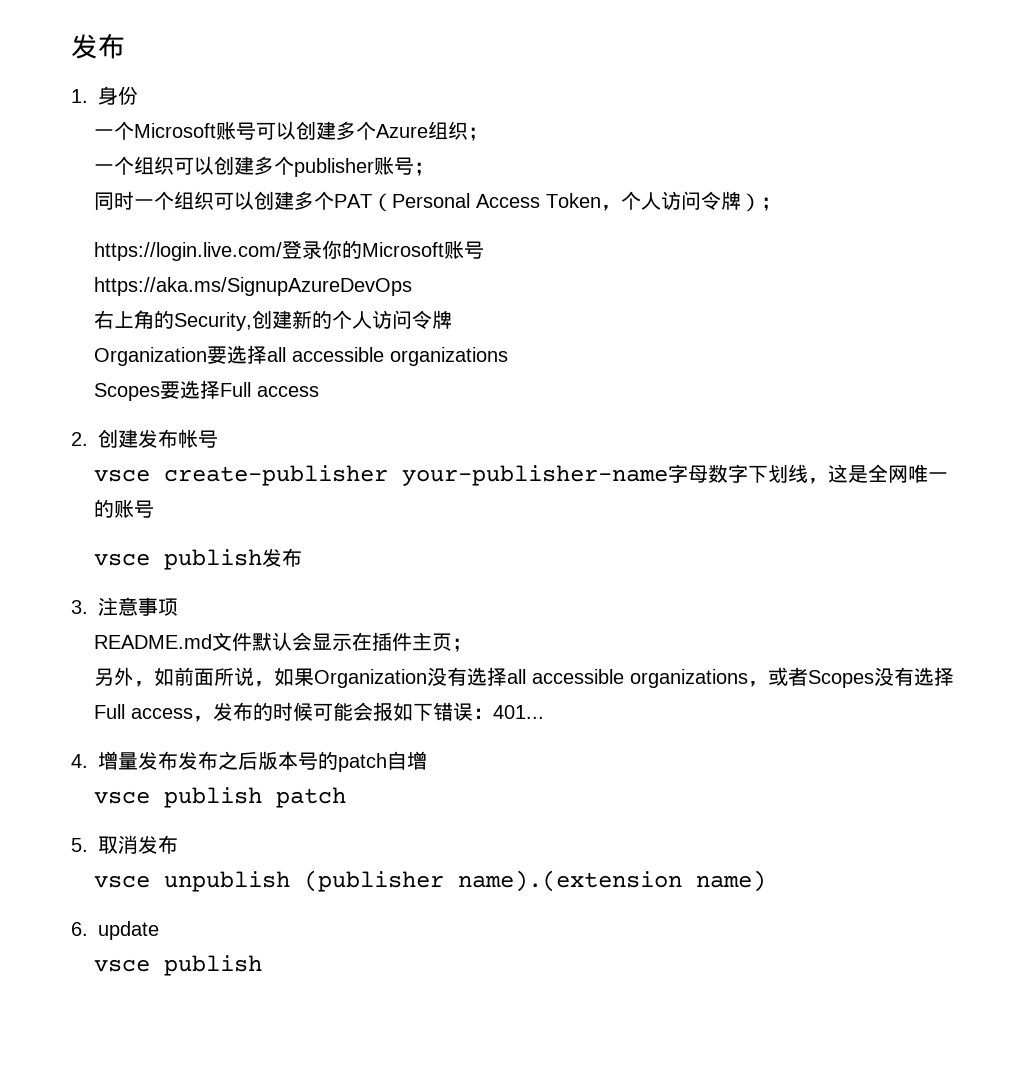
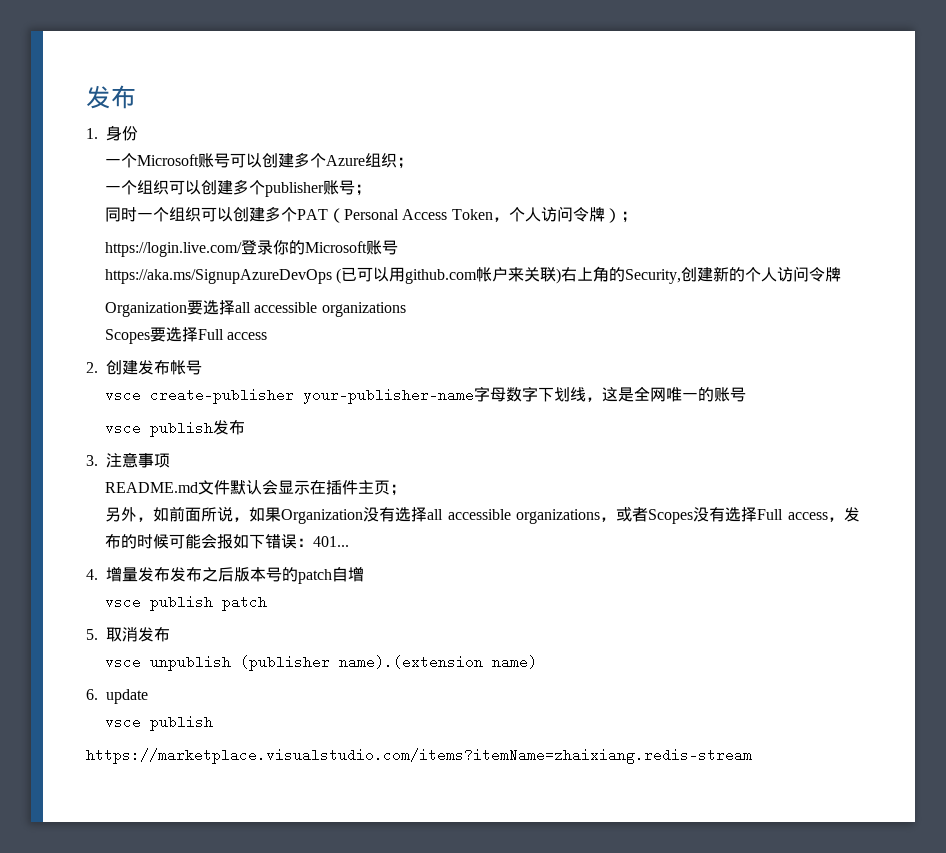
(413, 286) // -> [336,267,562,284] (已可以用github.com帐户来关联)
(263, 965) none -> [86,748,752,764] // https://marketplace.visualstudio.com/items?itemName=zhaixiang.redis-stream

